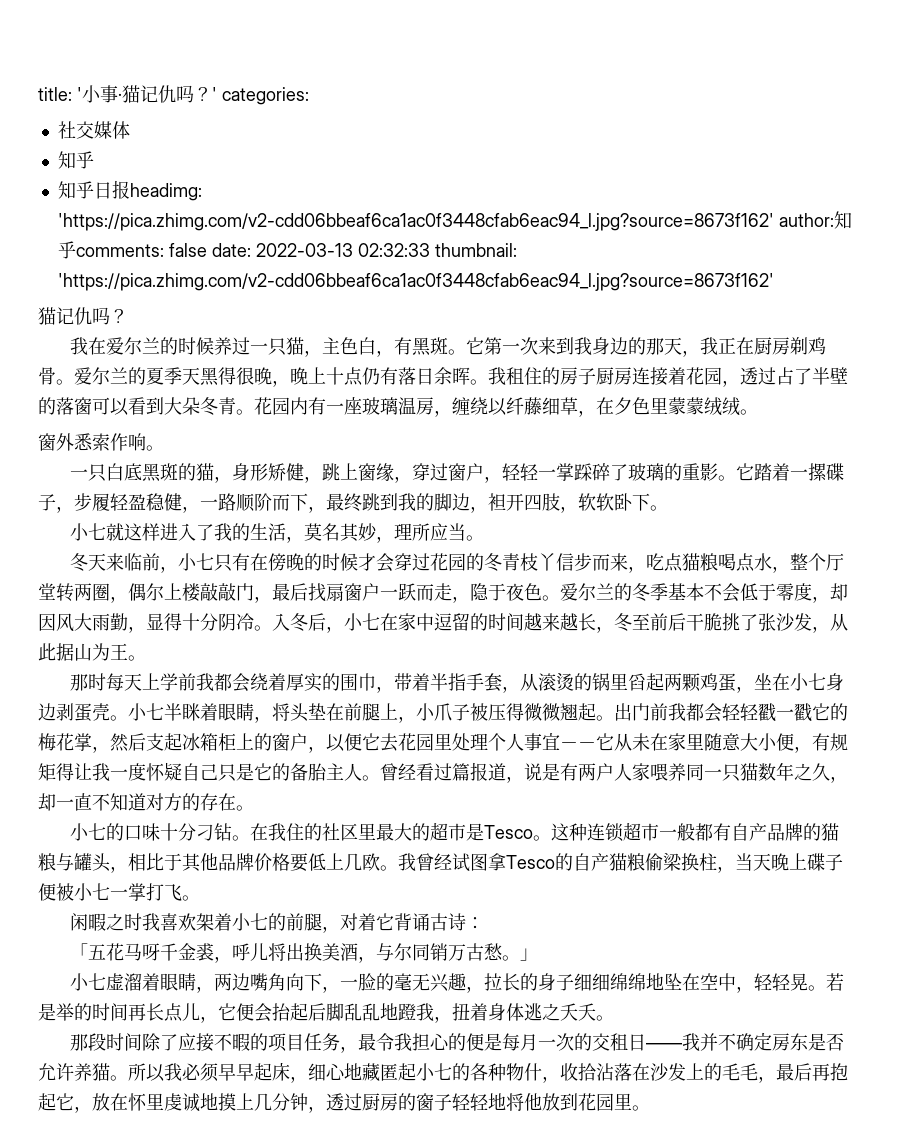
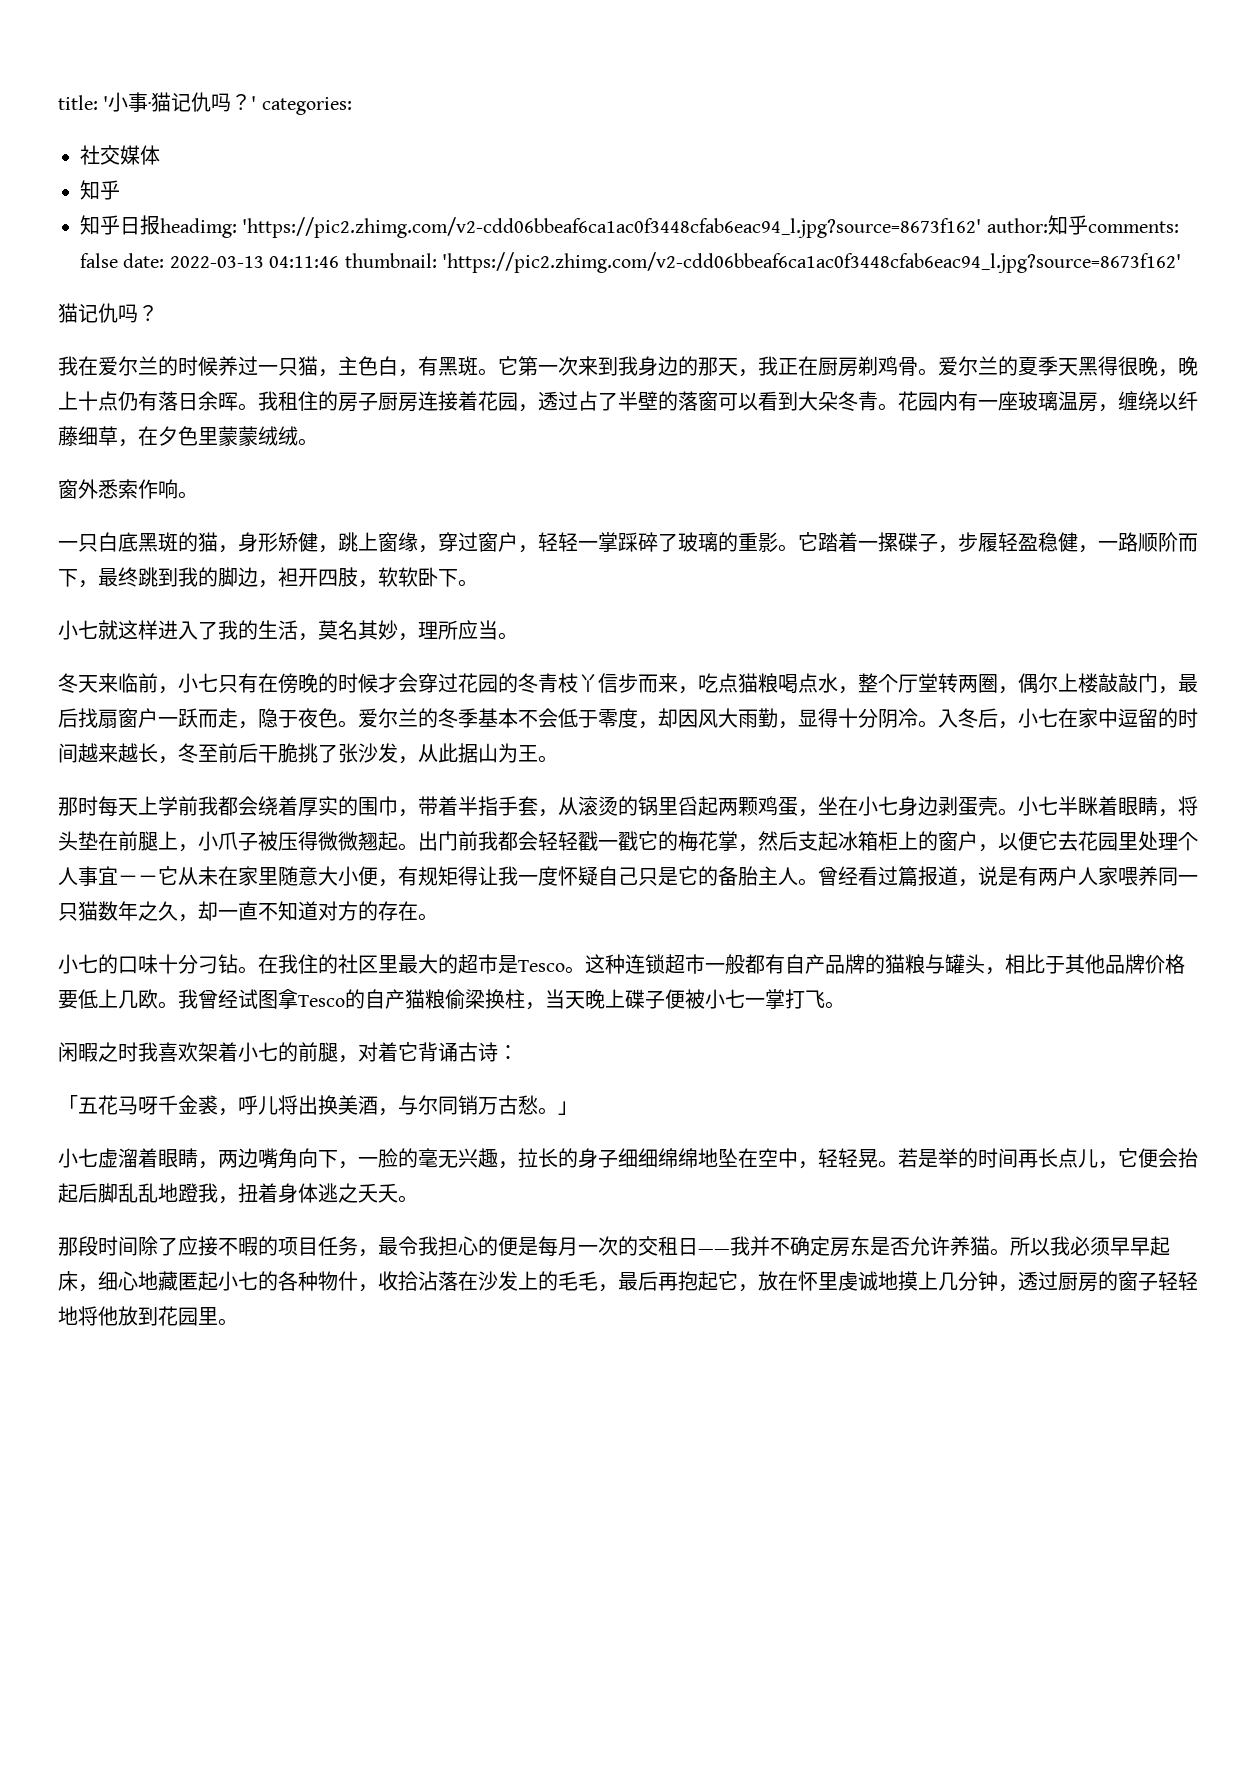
[57,213,774,231] 'https://pica.zhimg.com/v2-cdd06bbeaf6ca1ac0f3448cfab6eac94_l.jpg?source=8673f162' -> [242,217,982,238] 'https://pic2.zhimg.com/v2-cdd06bbeaf6ca1ac0f3448cfab6eac94_l.jpg?source=8673f162'
[357,243,517,257] [57,273,774,291] 02:32:33 thumbnail: 'https://pica.zhimg.com/v2-cdd06bbeaf6ca1ac0f3448cfab6eac94_l.jpg?source=8673f162' -> [269,252,1181,273] 04:11:46 thumbnail: 'https://pic2.zhimg.com/v2-cdd06bbeaf6ca1ac0f3448cfab6eac94_l.jpg?source=8673f162'

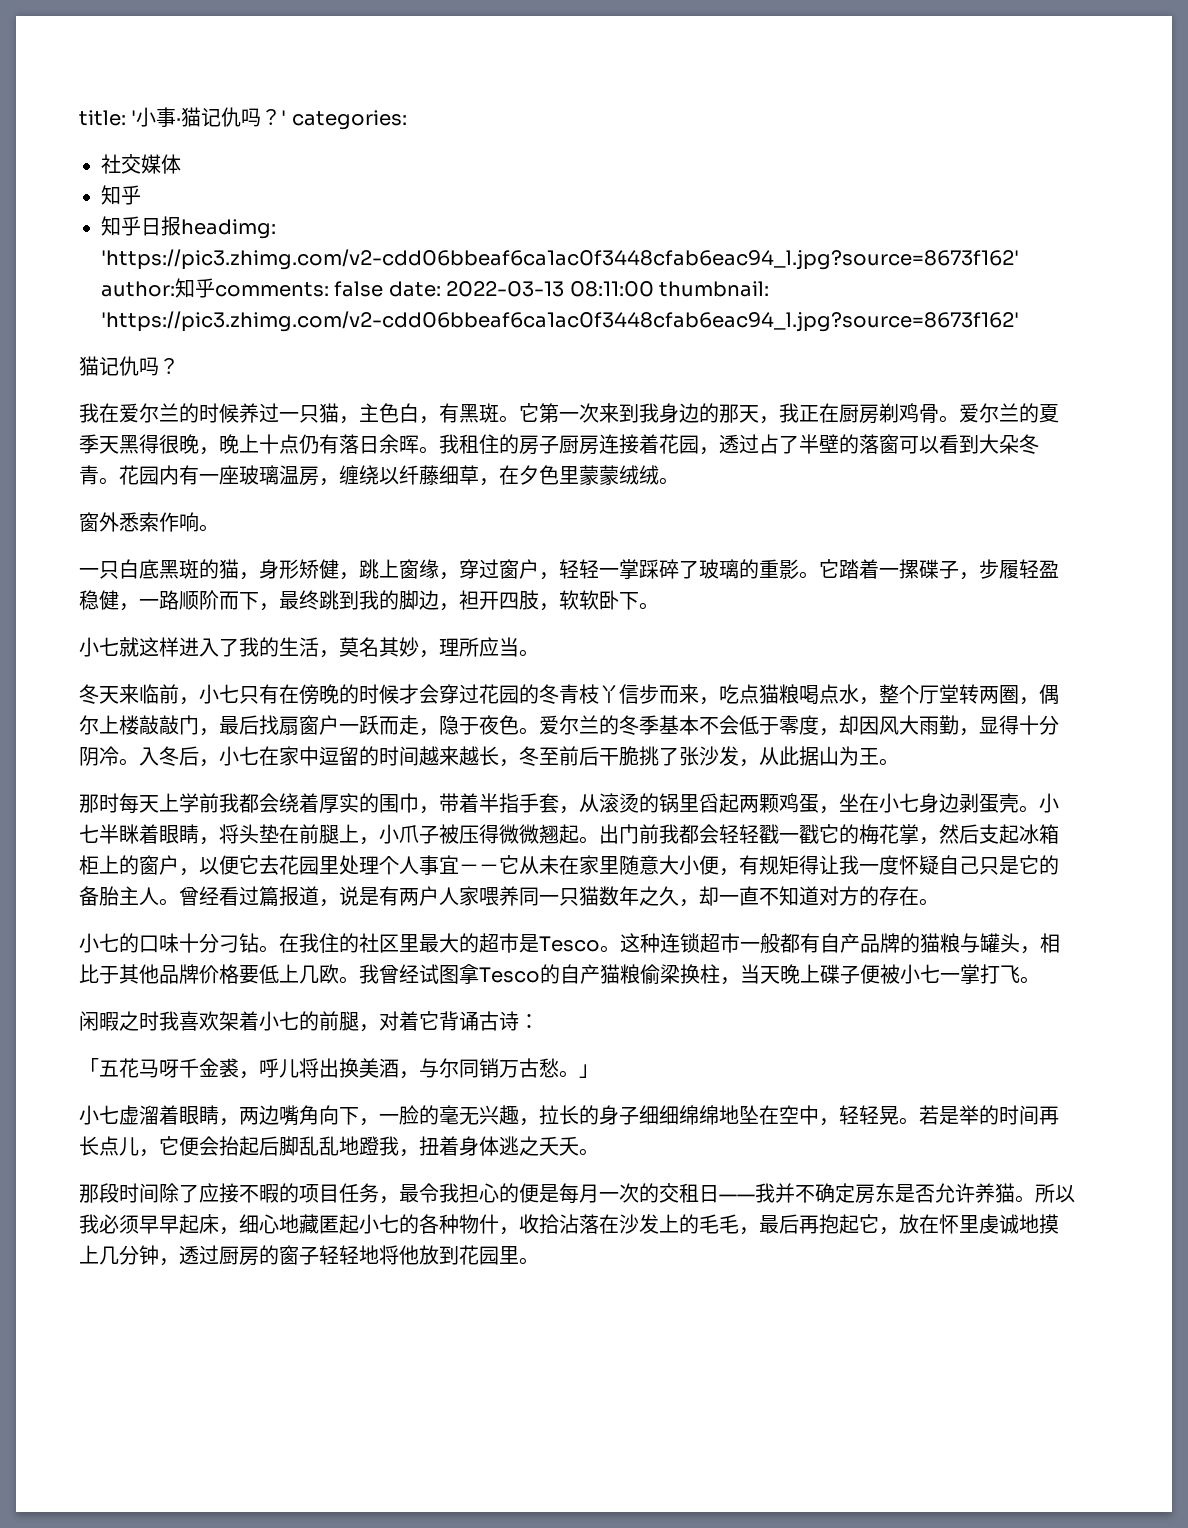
[242,217,982,238] 'https://pic2.zhimg.com/v2-cdd06bbeaf6ca1ac0f3448cfab6eac94_l.jpg?source=8673f162' -> [101,249,1019,270] 'https://pic3.zhimg.com/v2-cdd06bbeaf6ca1ac0f3448cfab6eac94_l.jpg?source=8673f162'
[269,252,1181,273] 04:11:46 thumbnail: 'https://pic2.zhimg.com/v2-cdd06bbeaf6ca1ac0f3448cfab6eac94_l.jpg?source=8673f162' -> [569,281,769,297] [101,311,1019,332] 08:11:00 thumbnail: 'https://pic3.zhimg.com/v2-cdd06bbeaf6ca1ac0f3448cfab6eac94_l.jpg?source=8673f162'

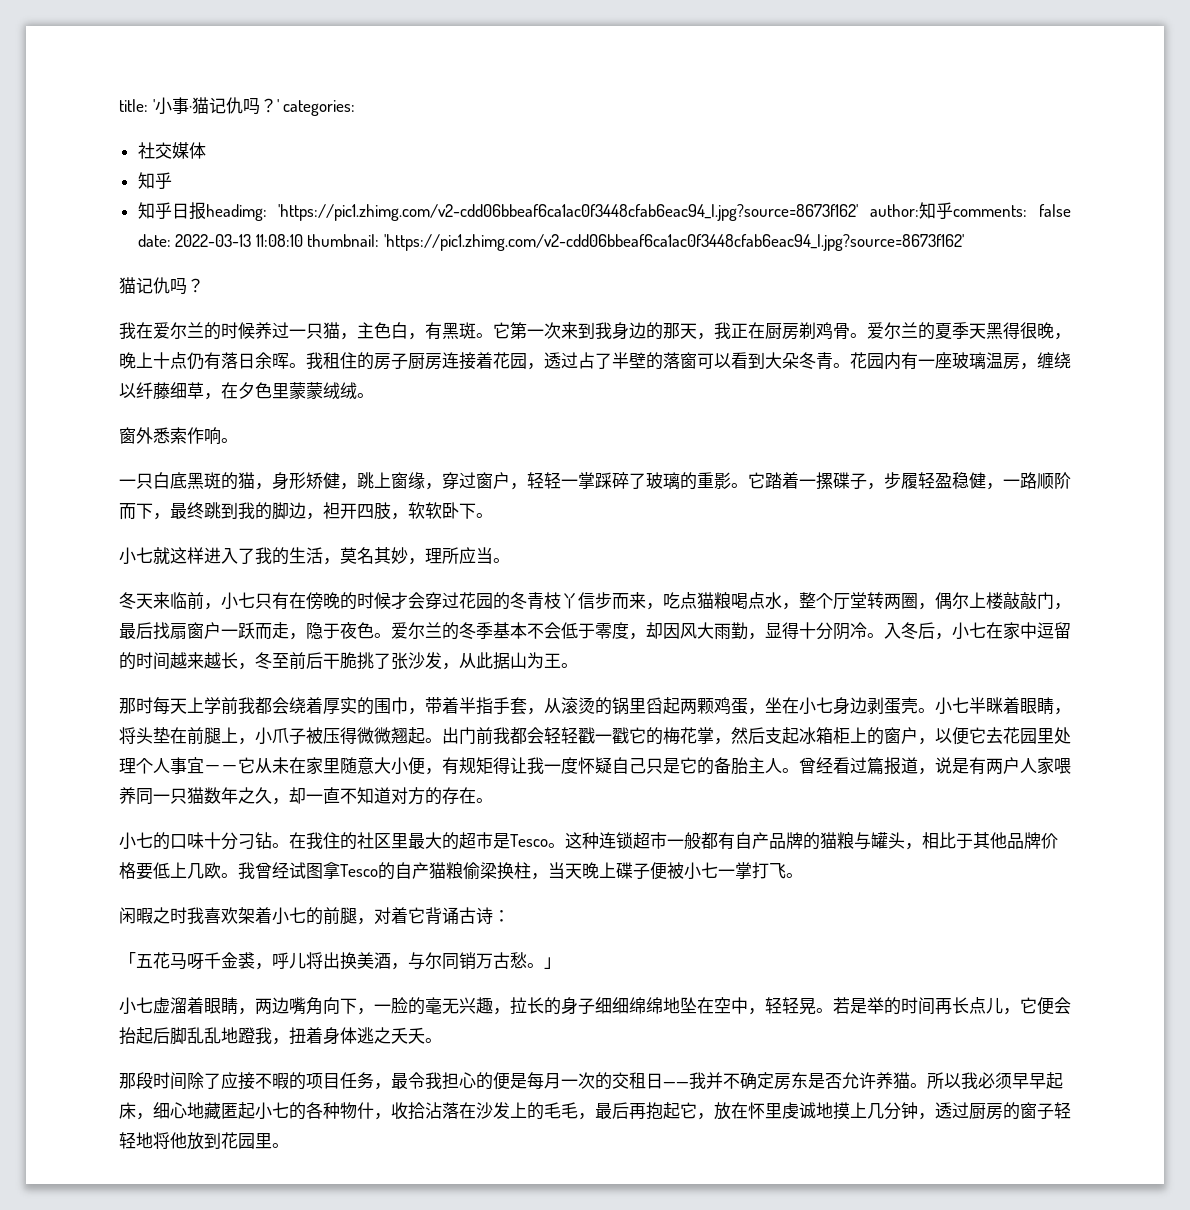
[101,249,1019,270] 'https://pic3.zhimg.com/v2-cdd06bbeaf6ca1ac0f3448cfab6eac94_l.jpg?source=8673f162' -> [278,204,859,221] 'https://pic1.zhimg.com/v2-cdd06bbeaf6ca1ac0f3448cfab6eac94_l.jpg?source=8673f162'
[569,281,769,297] [101,311,1019,332] 08:11:00 thumbnail: 'https://pic3.zhimg.com/v2-cdd06bbeaf6ca1ac0f3448cfab6eac94_l.jpg?source=8673f162' -> [255,234,965,251] 11:08:10 thumbnail: 'https://pic1.zhimg.com/v2-cdd06bbeaf6ca1ac0f3448cfab6eac94_l.jpg?source=8673f162'

